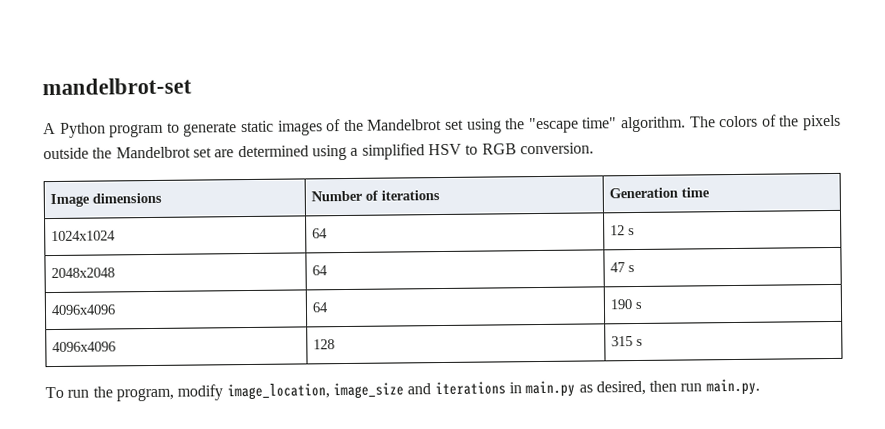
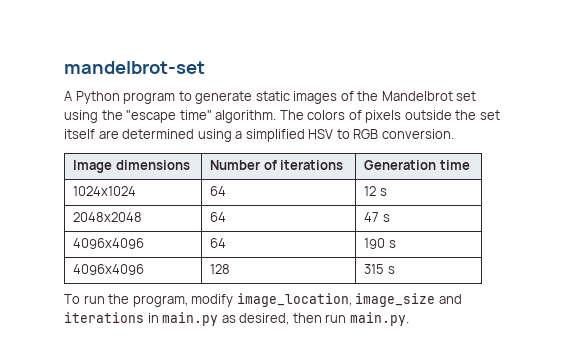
[778,115,800,127] the -> (362, 115) none
[115,146,212,159] Mandelbrot set -> [479,110,500,120] [64,129,95,139] set itself

